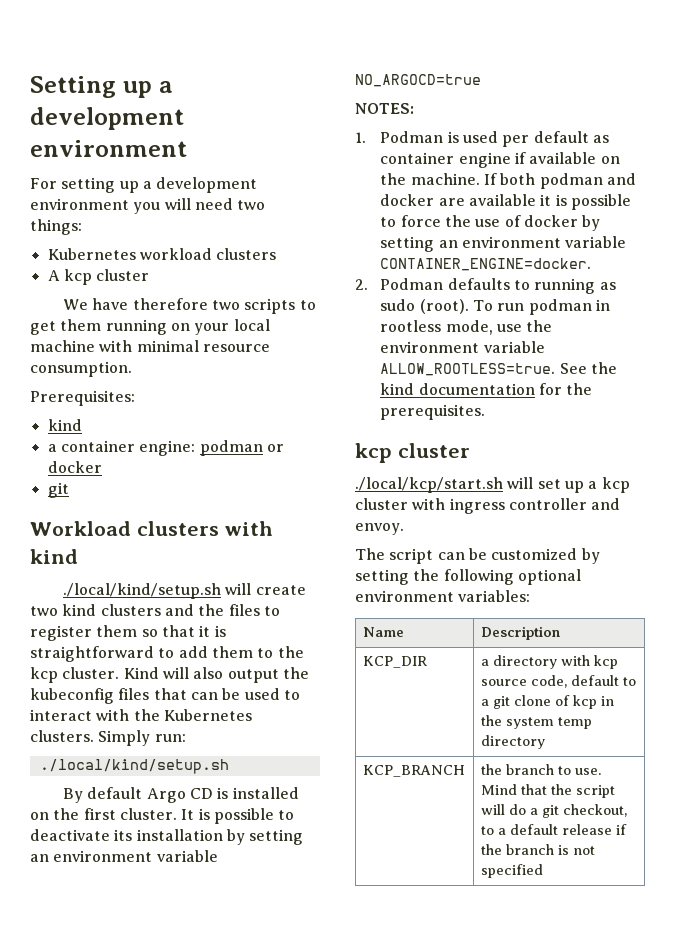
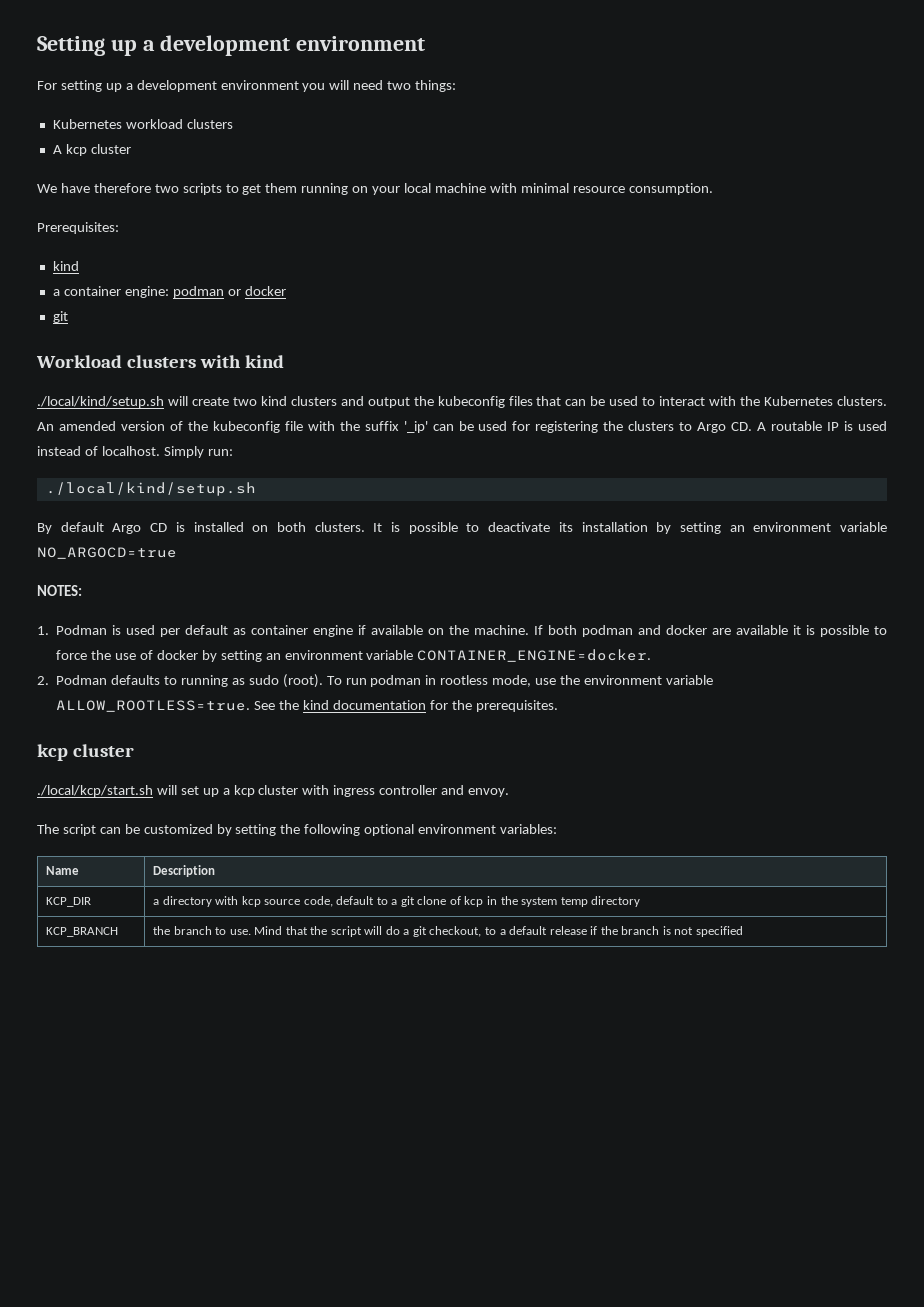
[198,604,280,616] [30,625,226,641] [30,646,304,662] [30,667,224,683] the files to register them so that it is straightforward to add them to the kcp cluster. Kind will also -> (364, 401) none
(94, 736) none -> [37,421,888,433] [37,446,160,456] An amended version of the kubeconfig file with the suffix '_ip' can be used for registering the clusters to Argo CD. A routable IP is used instead of localhost.
[53,808,177,820] the first cluster. -> [276,522,365,532] both clusters.

